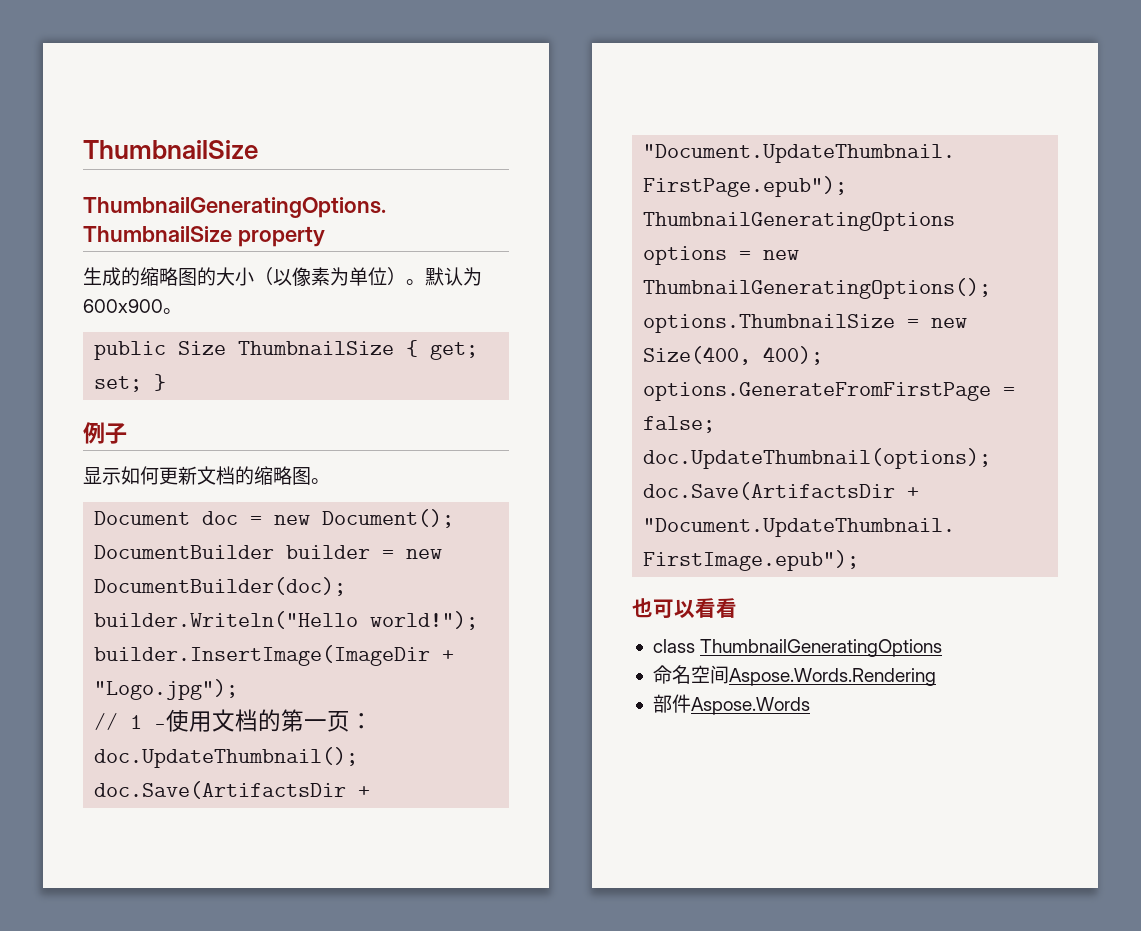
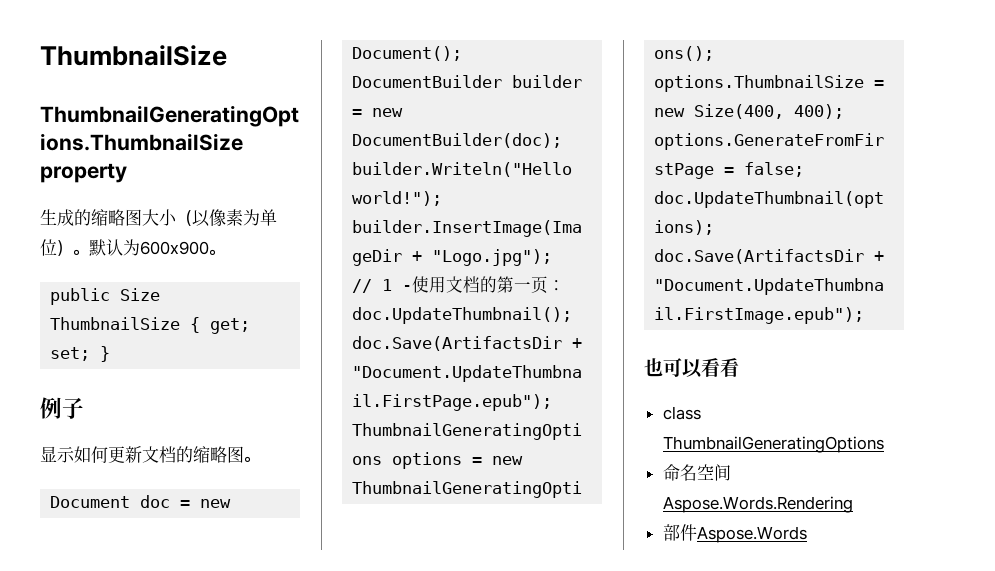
[197,267,216,286] 的 -> (142, 217) none

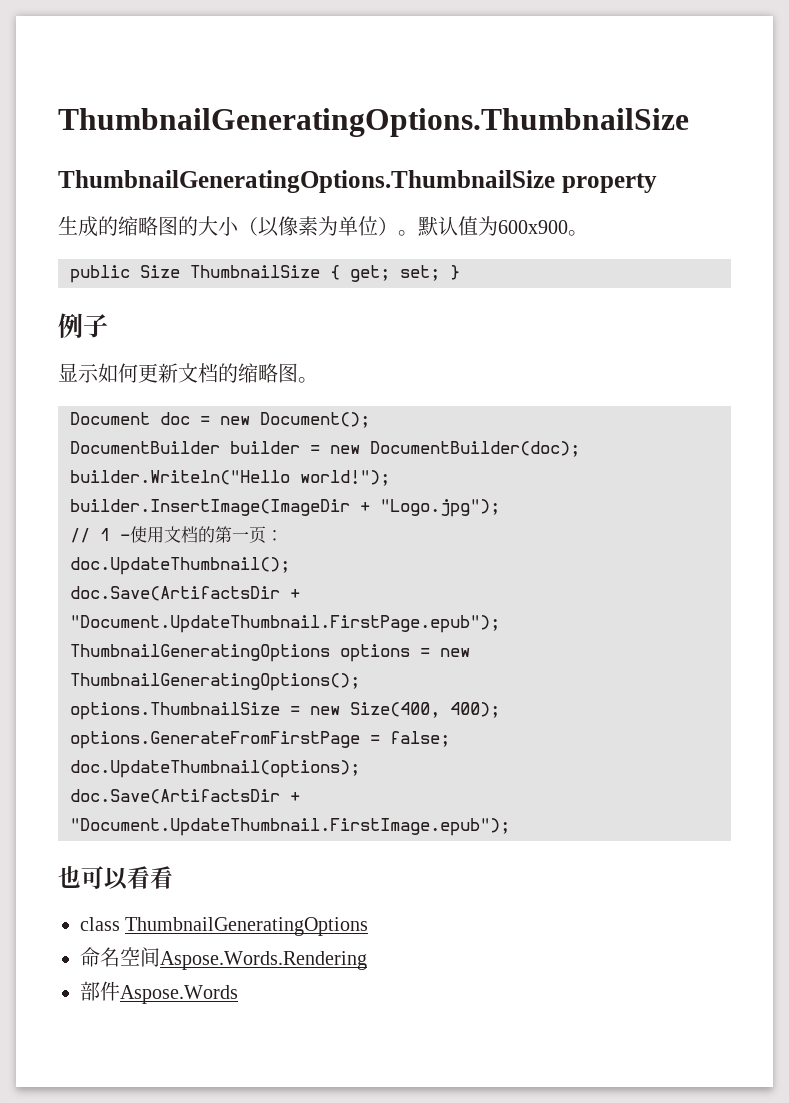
[40,45,227,66] ThumbnailSize -> [58,108,689,137] ThumbnailGeneratingOptions.ThumbnailSize
(142, 217) none -> [178,216,198,236] 的
(123, 247) none -> [458,216,478,236] 值

